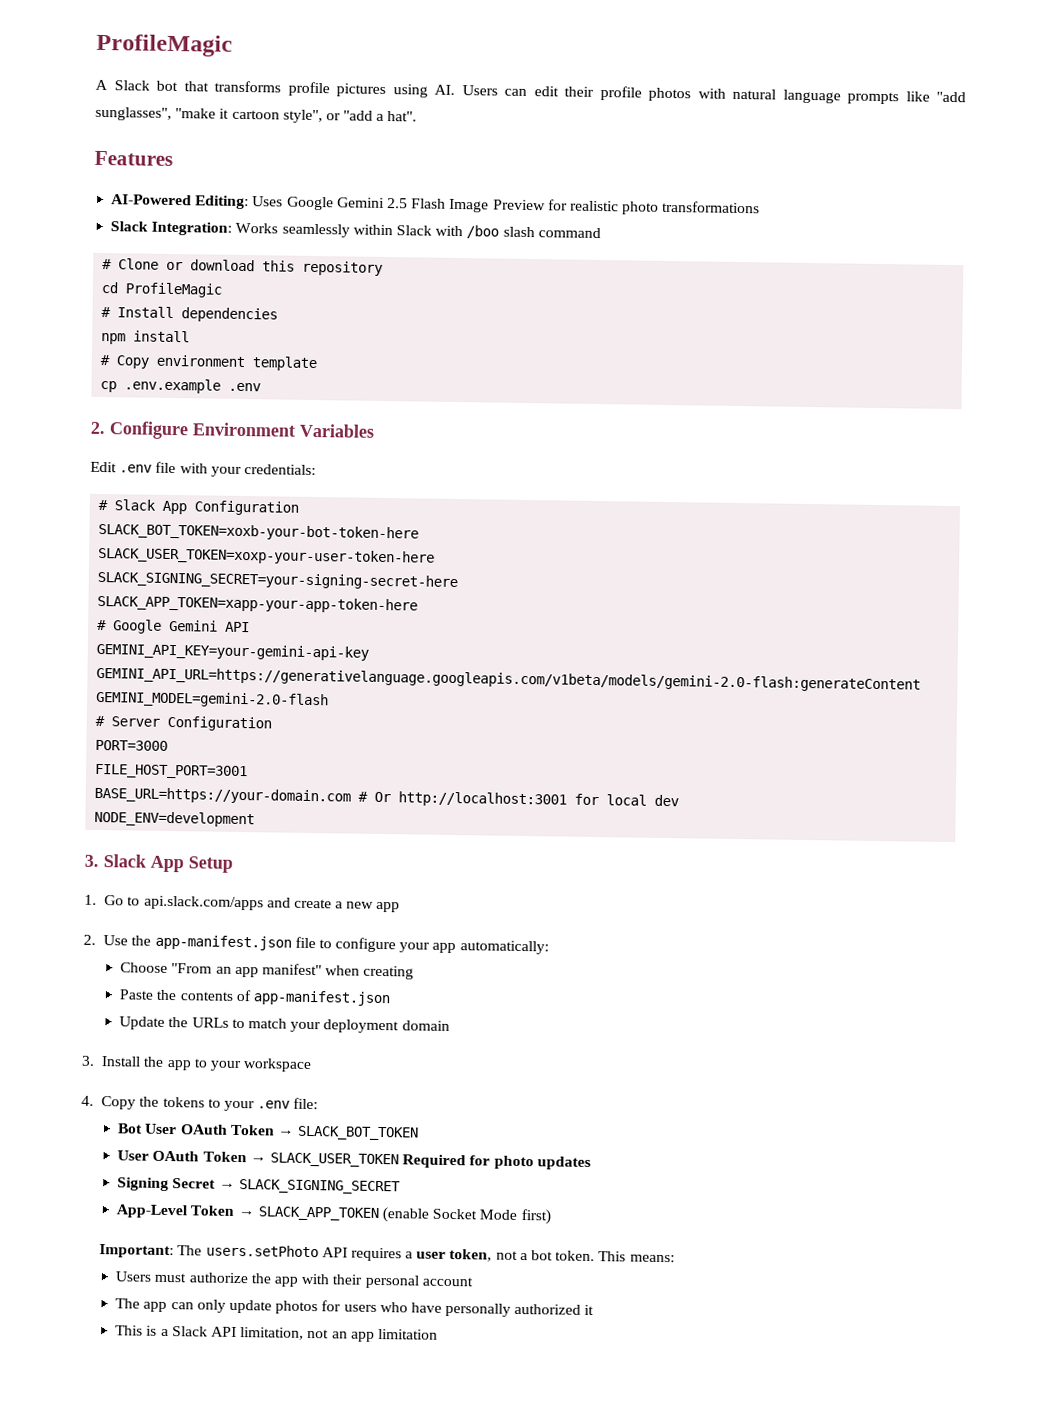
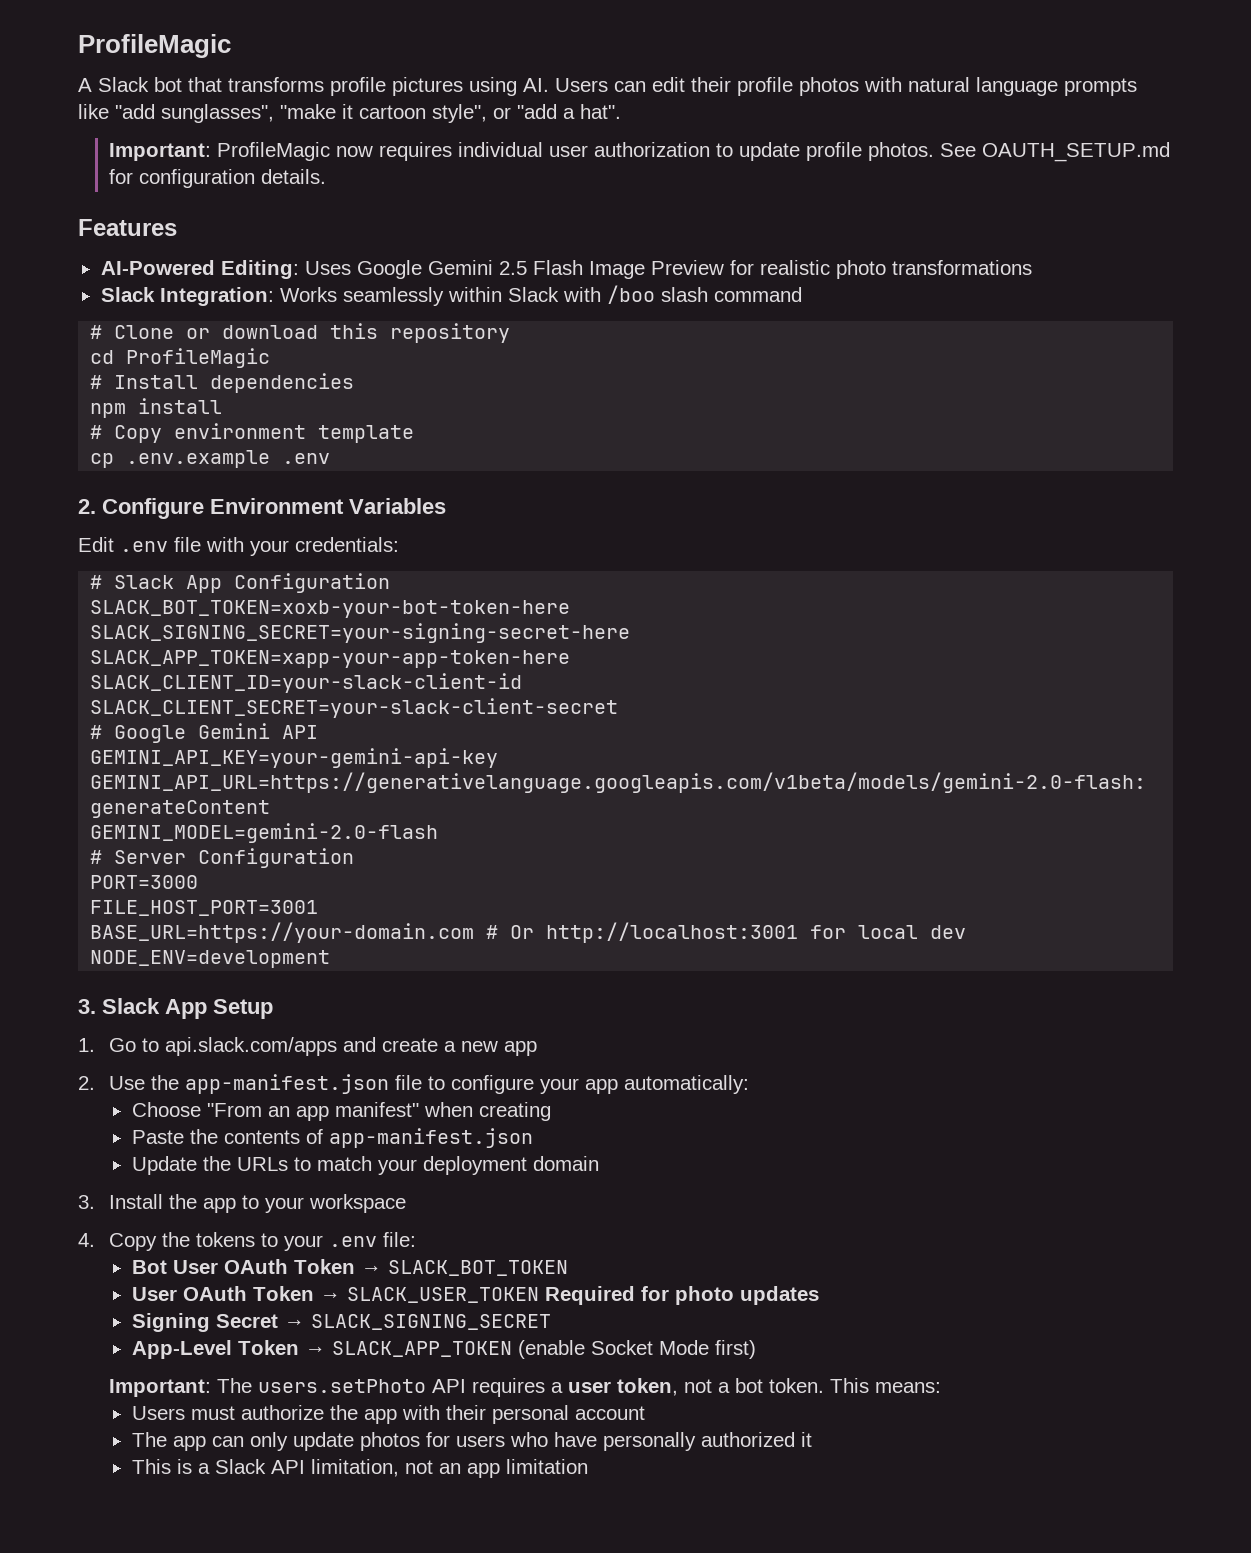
(418, 116) none -> [109,142,1171,162] [109,169,327,188] // Important: ProfileMagic now requires individual user authorization to update profile photos. See OAUTH_SETUP.md for configuration details.
[98,546,436,566] // SLACK_USER_TOKEN=xoxp-your-user-token-here -> (571, 609) none
(419, 604) none -> [90,673,523,693] [90,698,619,718] // SLACK_CLIENT_ID=your-slack-client-id // SLACK_CLIENT_SECRET=your-slack-client-secret

